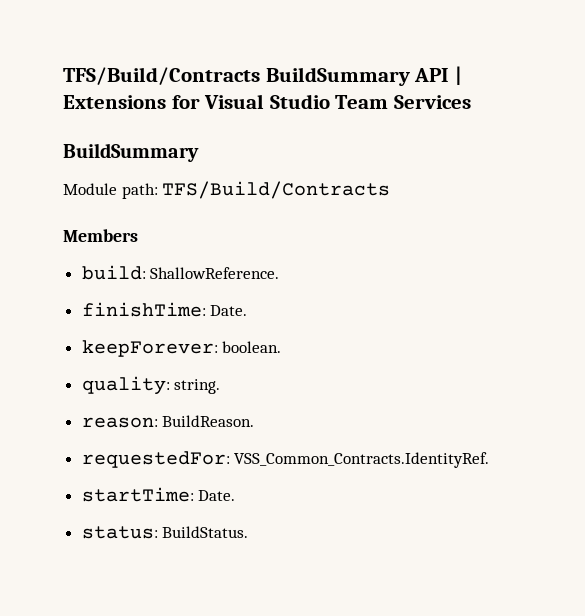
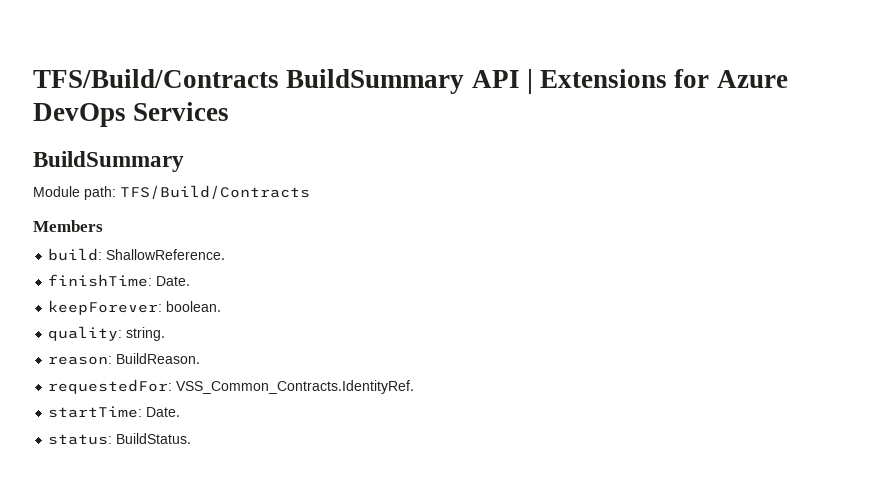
[204,94,389,109] Visual Studio Team -> [716,70,788,88] [33,103,126,127] Azure DevOps

